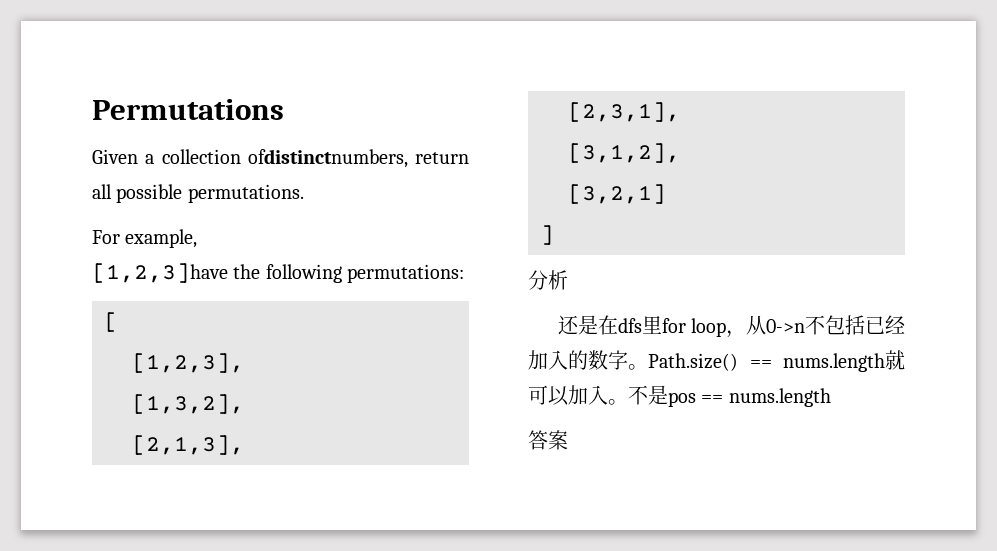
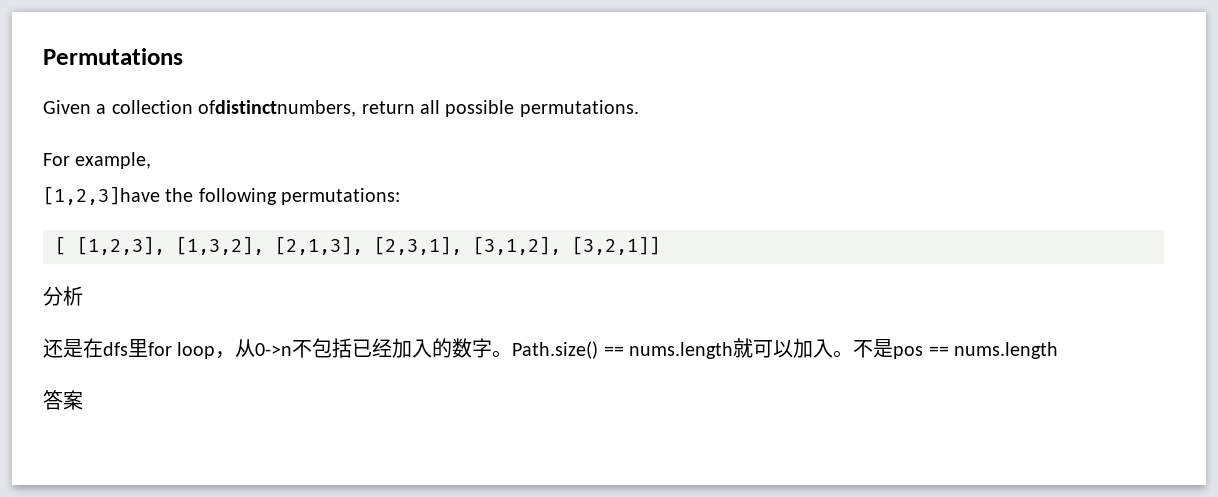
(118, 322) // -> (66, 245) none
(244, 363) // -> (165, 245) none
(244, 404) // -> (264, 245) none
(244, 445) // -> (363, 245) none
(680, 112) // -> (462, 245) none
[568,184,666,204] [540,225,554,245] // [3,2,1] // ] -> [572,236,660,255] [3,2,1]]

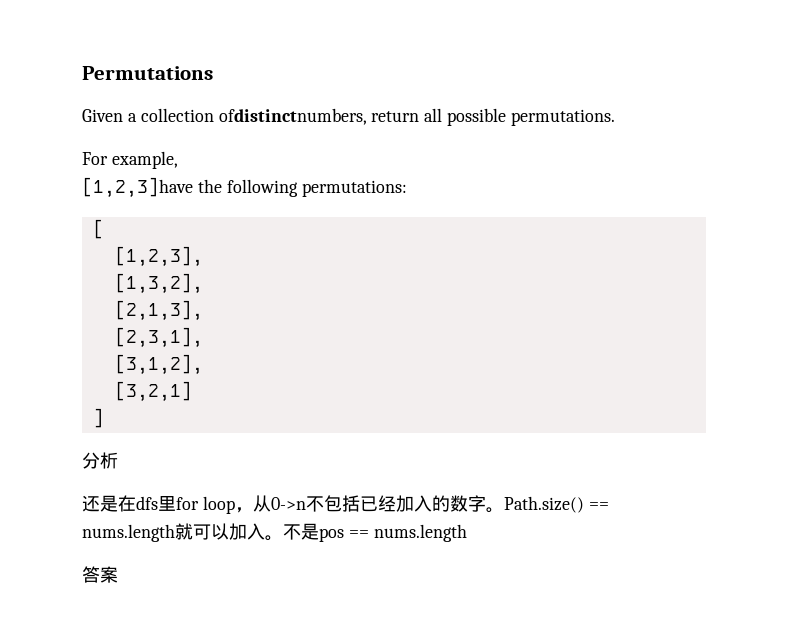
(66, 245) none -> (104, 229) //
(165, 245) none -> (203, 256) //
(264, 245) none -> (203, 283) //
(363, 245) none -> (203, 310) //
(462, 245) none -> (203, 337) //
[572,236,660,255] [3,2,1]] -> [114,381,192,402] [92,408,104,428] // [3,2,1] // ]

